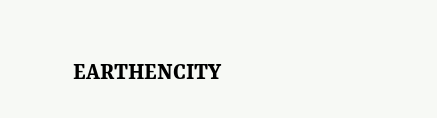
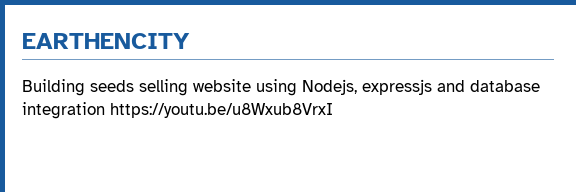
(222, 71) none -> [22,79,540,96] [22,102,333,119] // Building seeds selling website using Nodejs, expressjs and database integration https://youtu.be/u8Wxub8VrxI

